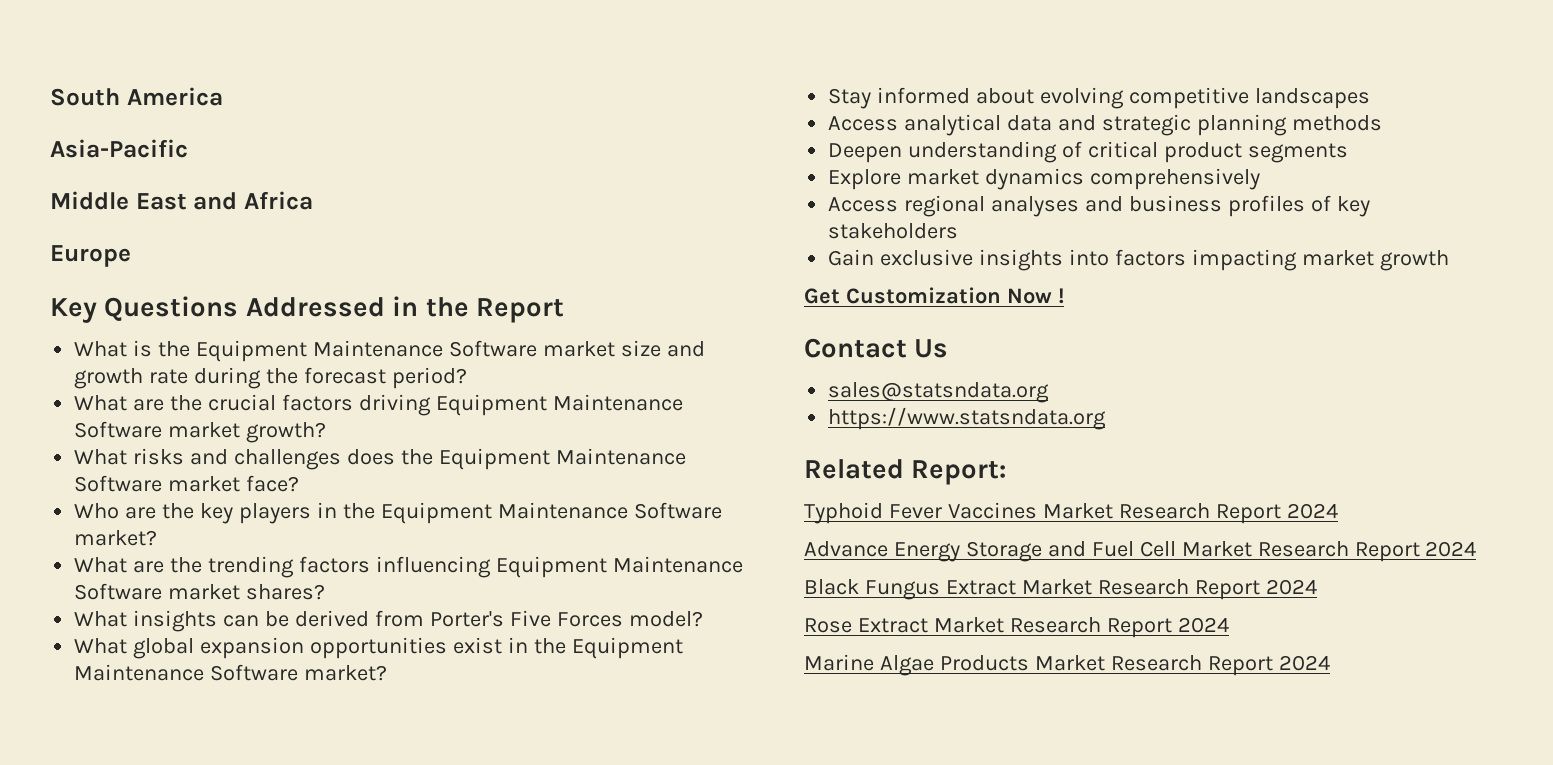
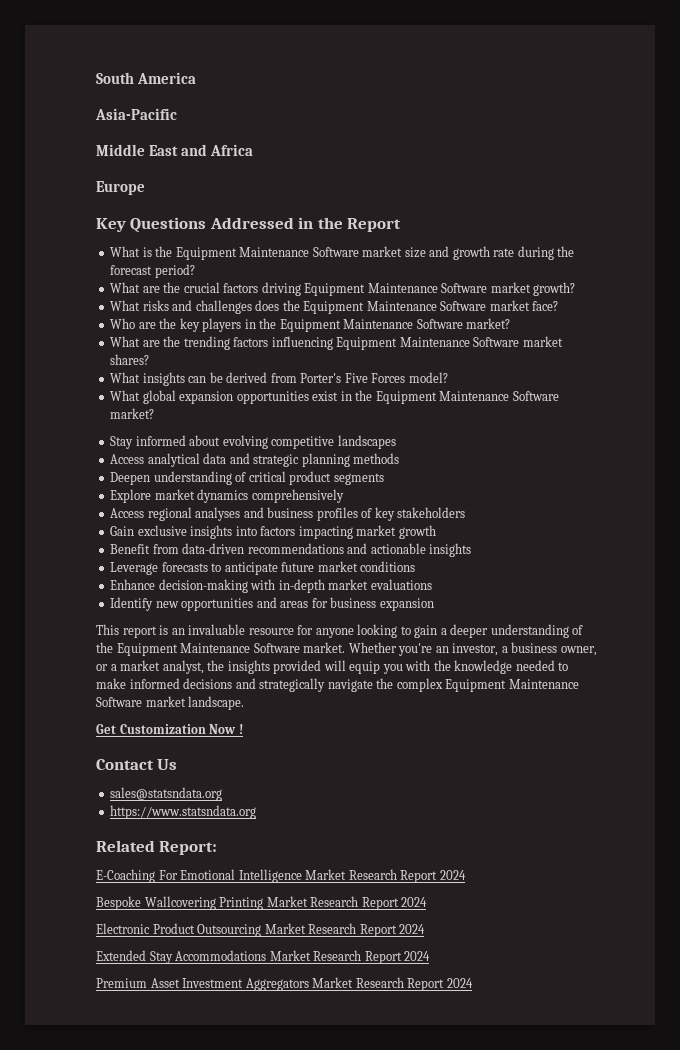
(1449, 260) none -> [110,543,472,557] [110,561,416,575] [110,579,432,593] [110,597,434,611] [96,624,584,638] [96,642,597,656] [96,660,569,674] [96,678,579,692] [96,696,245,710] // Benefit from data-driven recommendations and actionable insights // Leverage forecasts to anticipate future market conditions // Enhance decision-making with in-depth market evaluations // Identify new opportunities and areas for business expansion // This report is an invaluable resource for anyone looking to gain a deeper understanding of the Equipment Maintenance Software market. Whether you're an investor, a business owner, or a market analyst, the insights provided will equip you with the knowledge needed to make informed decisions and strategically navigate the complex Equipment Maintenance Software market landscape.
[804,502,1338,524] [804,541,1477,562] [804,579,1317,600] [804,617,1229,638] [804,654,1029,676] Typhoid Fever Vaccines Market Research Report 2024 // Advance Energy Storage and Fuel Cell Market Research Report 2024 // Black Fungus Extract Market Research Report 2024 // Rose Extract Market Research Report 2024 // Marine Algae Products -> [96,869,466,883] [96,896,428,910] [96,923,426,937] [96,950,431,964] [96,978,309,991] E-Coaching For Emotional Intelligence Market Research Report 2024 // Bespoke Wallcovering Printing Market Research Report 2024 // Electronic Product Outsourcing Market Research Report 2024 // Extended Stay Accommodations Market Research Report 2024 // Premium Asset Investment Aggregators

